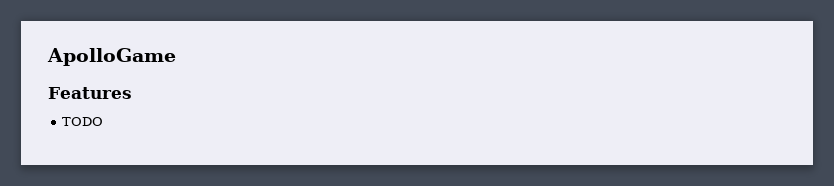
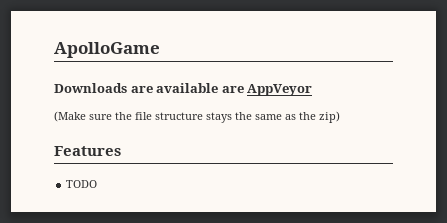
(176, 57) none -> [54,83,313,96] [54,111,340,123] // Downloads are available are AppVeyor // (Make sure the file structure stays the same as the zip)

